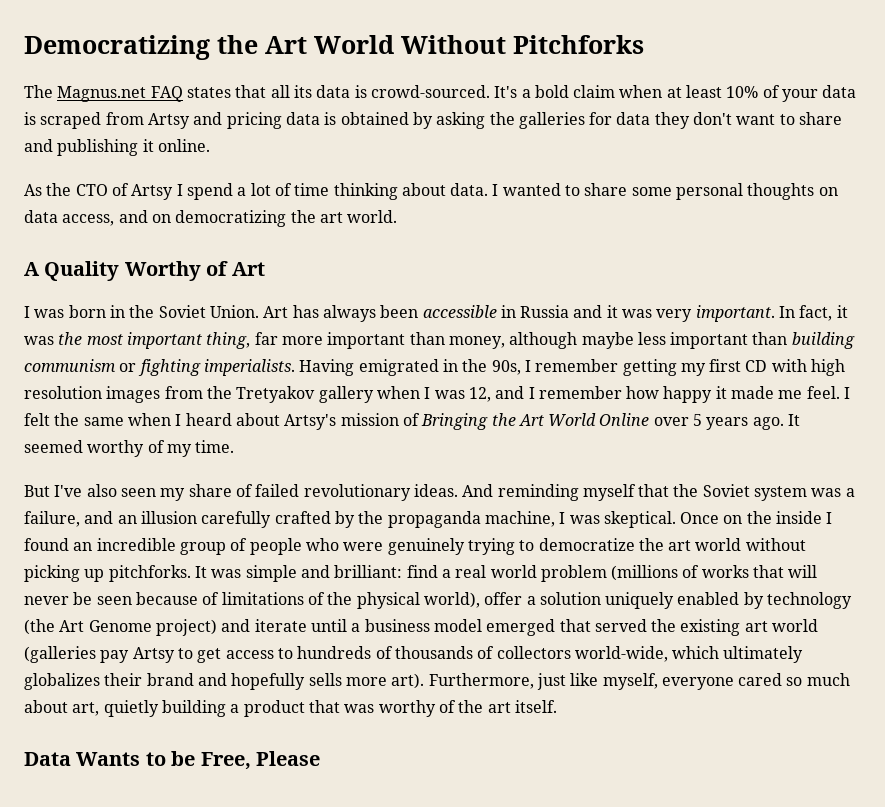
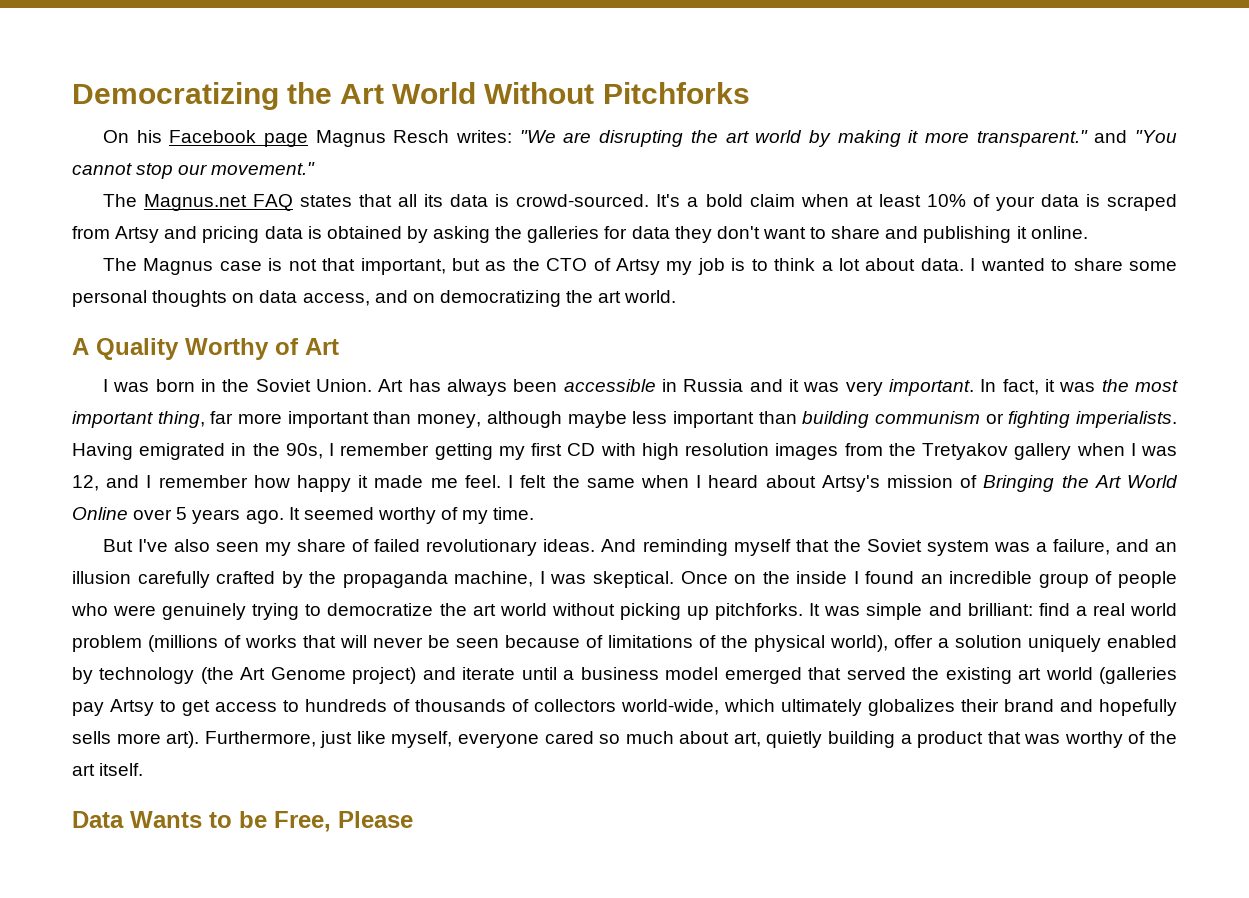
(644, 44) none -> [102,130,1177,147] [72,162,316,179] // On his Facebook page Magnus Resch writes: "We are disrupting the art world by making it more transparent." and "You cannot stop our movement."
[24,183,398,200] As the CTO of Artsy I spend a lot of time thinking -> [102,258,861,275] The Magnus case is not that important, but as the CTO of Artsy my job is to think a lot

